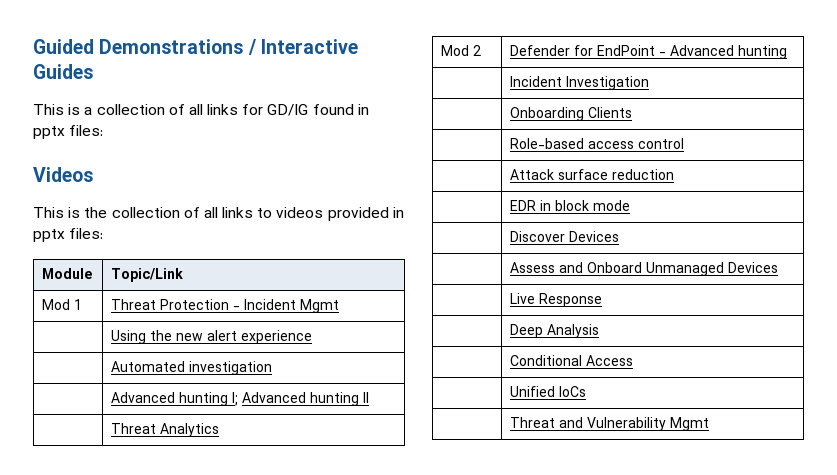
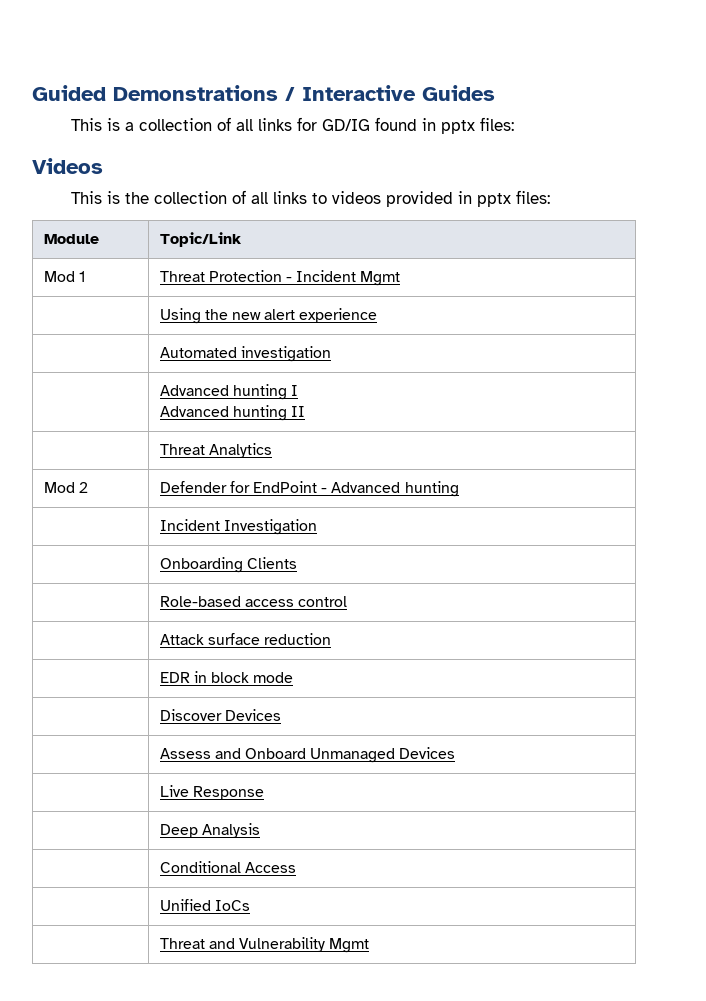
[231,392,238,406] I; -> [291,385,299,396] I //

